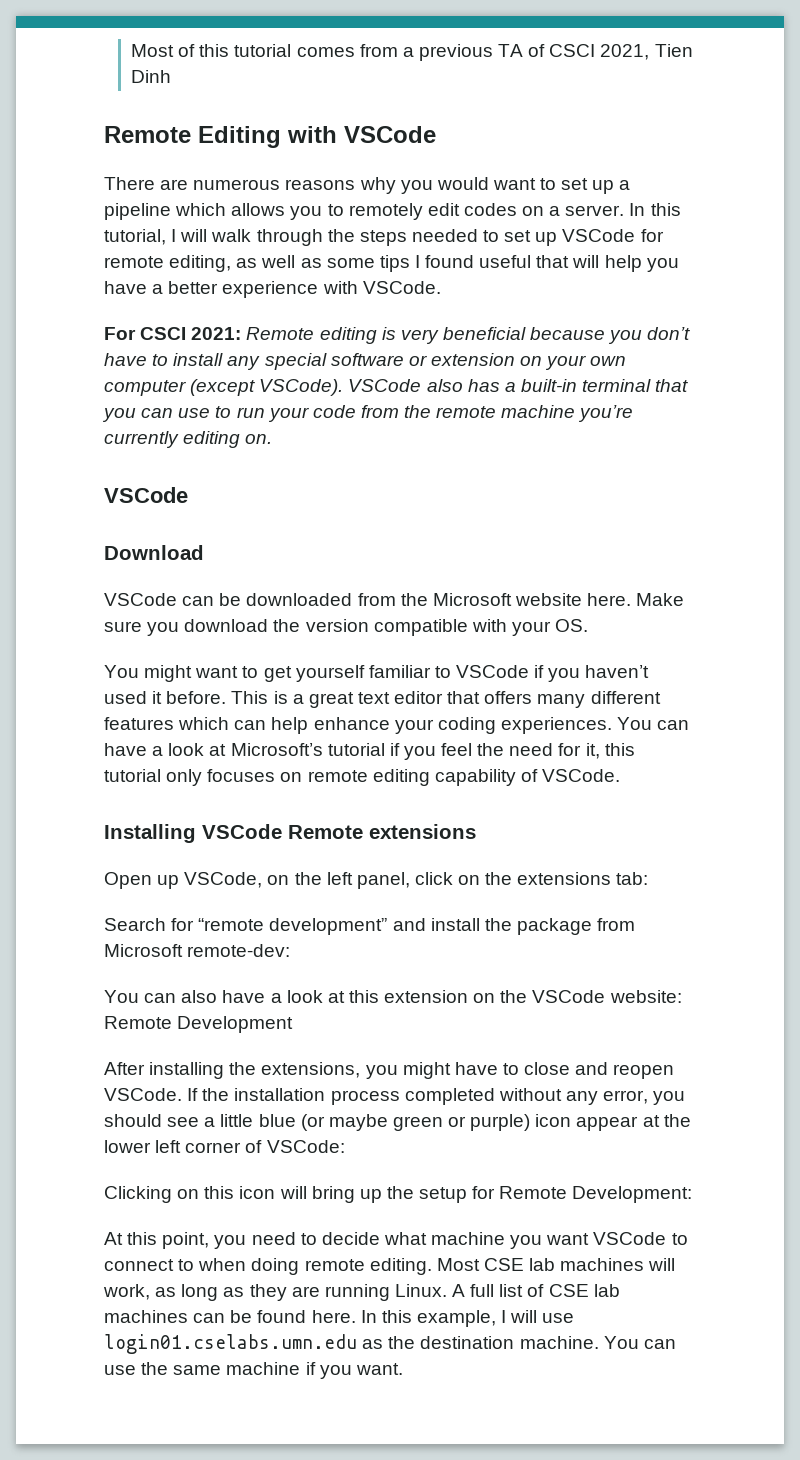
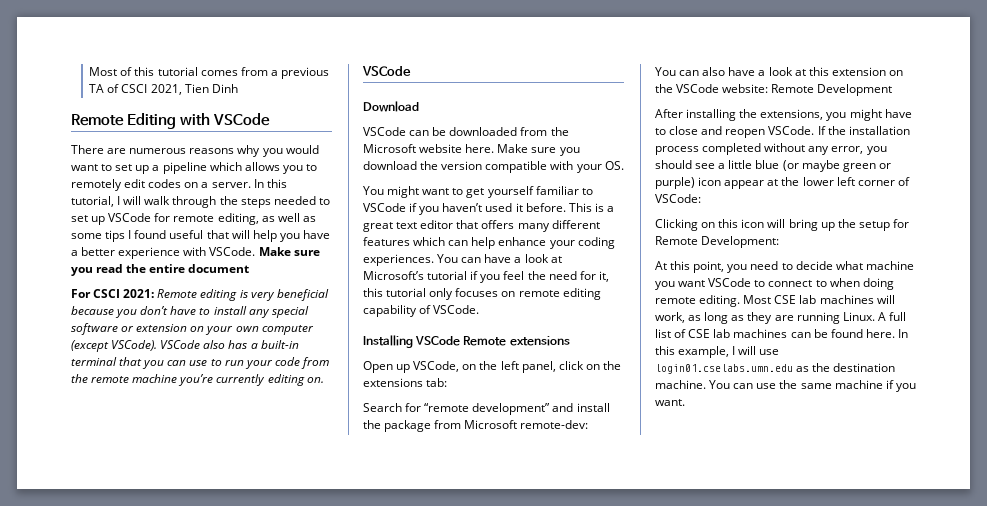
(441, 287) none -> [258,247,320,256] [71,264,250,276] Make sure you read the entire document

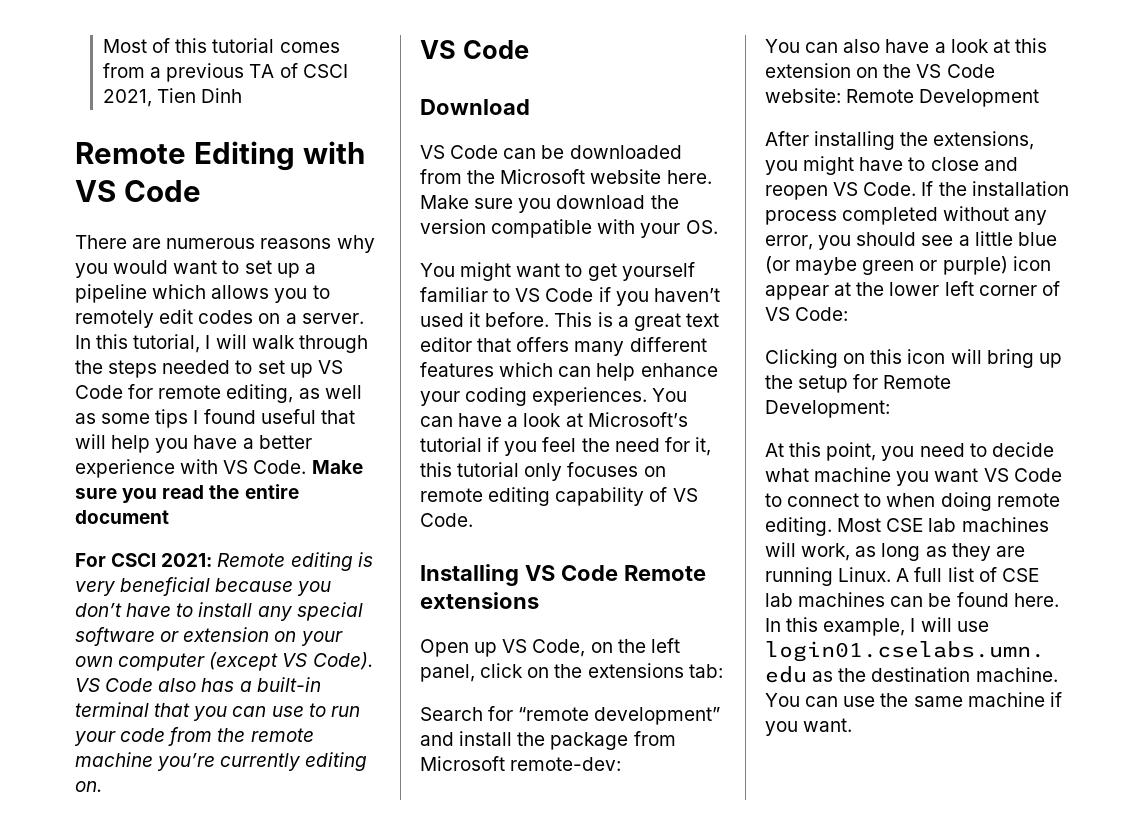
[212,113,270,126] VSCode -> [75,180,201,202] VS Code
[108,213,152,222] VSCode -> [317,360,343,374] [75,385,123,399] VS Code
[209,247,256,256] VSCode. -> [223,460,307,474] VS Code.
[111,340,201,351] VSCode). VSCode -> [282,652,373,670] [75,678,154,692] VS Code). VS Code
[362,66,411,76] VSCode -> [420,40,529,59] VS Code
[363,127,406,136] VSCode -> [420,145,499,159] VS Code
[363,203,406,212] VSCode -> [515,288,594,302] VS Code
[433,305,480,314] VSCode. -> [672,488,698,502] [420,513,473,527] VS Code.
[415,336,461,346] VSCode -> [524,565,618,581] VS Code
[413,361,460,372] VSCode, -> [502,639,586,657] VS Code,
[676,84,720,93] VSCode -> [916,64,995,78] VS Code
[768,126,815,135] VSCode. -> [833,182,917,196] VS Code.
[655,194,701,203] VSCode: -> [765,307,849,321] VS Code:
[708,278,752,287] VSCode -> [983,468,1062,482] VS Code

